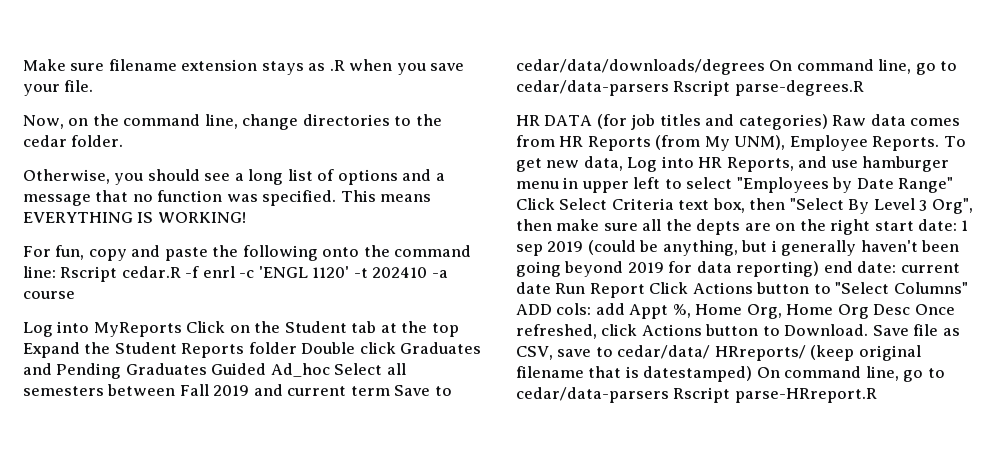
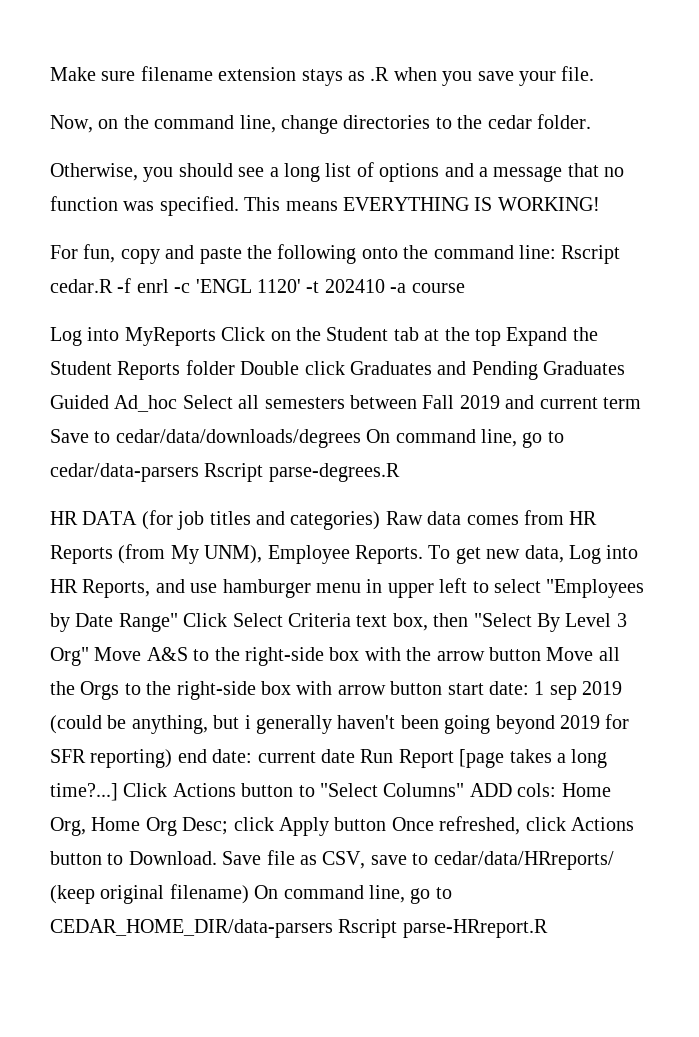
[931,198,973,214] [516,219,871,235] Org", then make sure all the depts are on the right -> [50,647,620,666] [50,681,443,700] Org" Move A&S to the right-side box with the arrow button Move all the Orgs to the right-side box with arrow button
[696,261,732,273] data -> [50,749,86,763] SFR
(645, 290) none -> [459,749,608,768] [50,783,118,801] [page takes a long time?...]
[595,303,691,319] add Appt %, -> (557, 790) none
[873,304,911,315] Desc -> [182,817,387,836] Desc; click Apply button
[617,345,921,361] [516,366,945,382] [516,387,669,403] cedar/data/ HRreports/ (keep original filename that is datestamped) On command line, go to cedar/data-parsers -> [433,851,614,870] [50,884,452,904] [50,919,333,938] cedar/data/HRreports/ (keep original filename) On command line, go to CEDAR_HOME_DIR/data-parsers

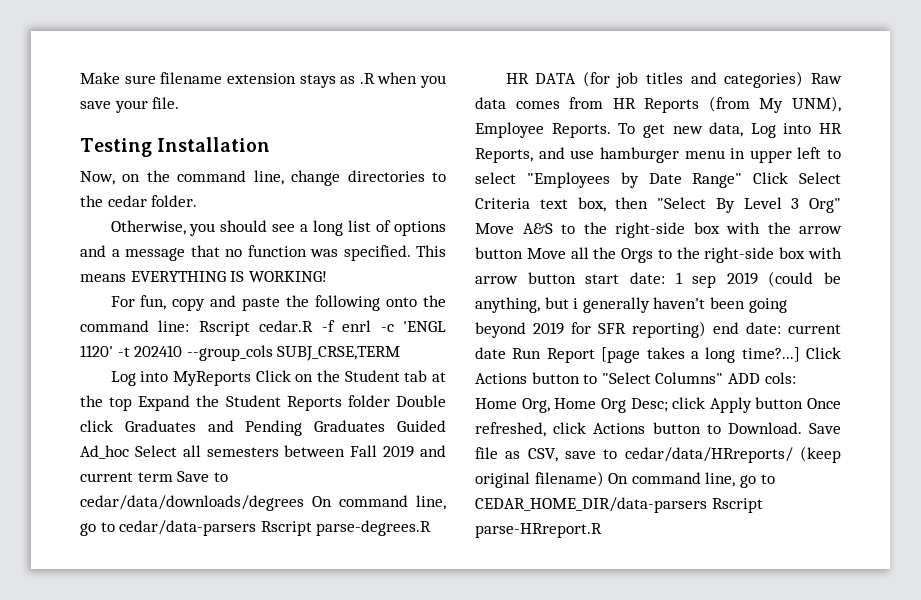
(595, 73) none -> [80,137,271,157] // Testing Installation
[390,283,465,293] -a course -> [186,345,401,361] --group_cols SUBJ_CRSE,TERM

